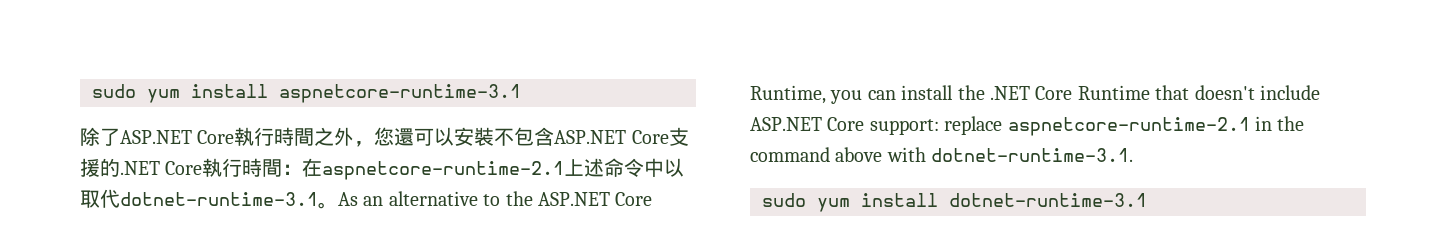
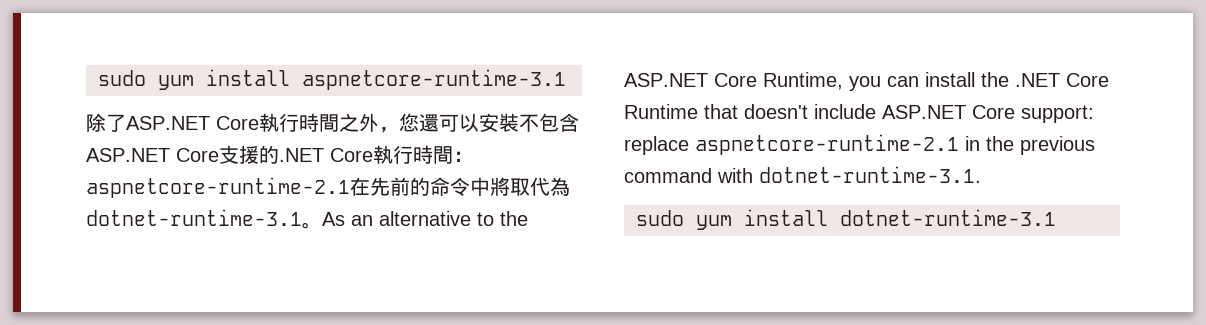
[302,158,685,180] [80,189,120,208] 在aspnetcore-runtime-2.1上述命令中以取代 -> [86,177,570,198] aspnetcore-runtime-2.1在先前的命令中將取代為
[750,147,883,162] command above -> [1020,136,1095,155] [624,168,712,183] previous command

